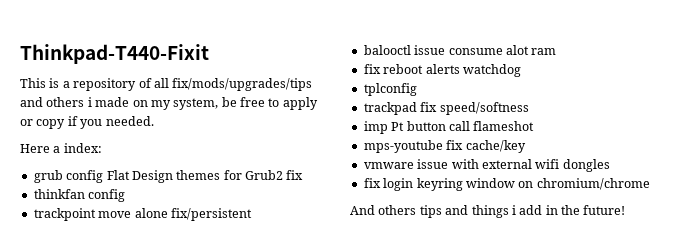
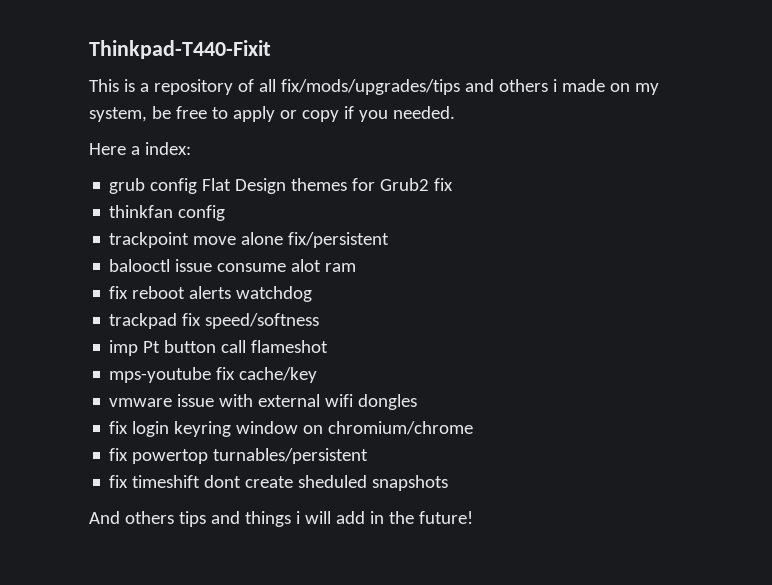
[363,83,417,96] // tplconfig -> (313, 294) none
(650, 184) none -> [109,448,369,464] [109,475,449,491] // fix powertop turnables/persistent // fix timeshift dont create sheduled snapshots
(516, 210) none -> [304,511,331,524] will

